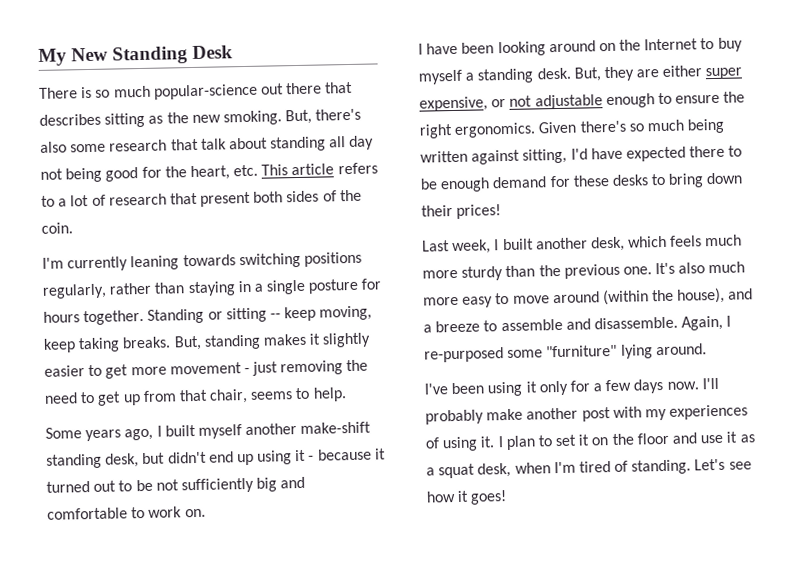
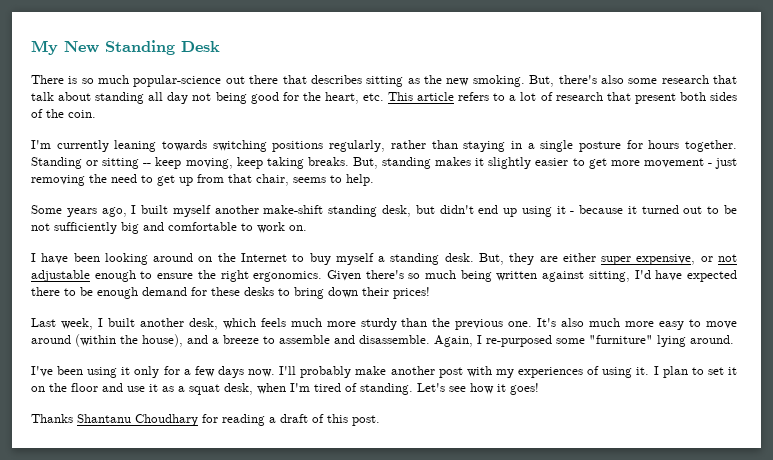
(508, 497) none -> [31,414,380,426] // Thanks Shantanu Choudhary for reading a draft of this post.

